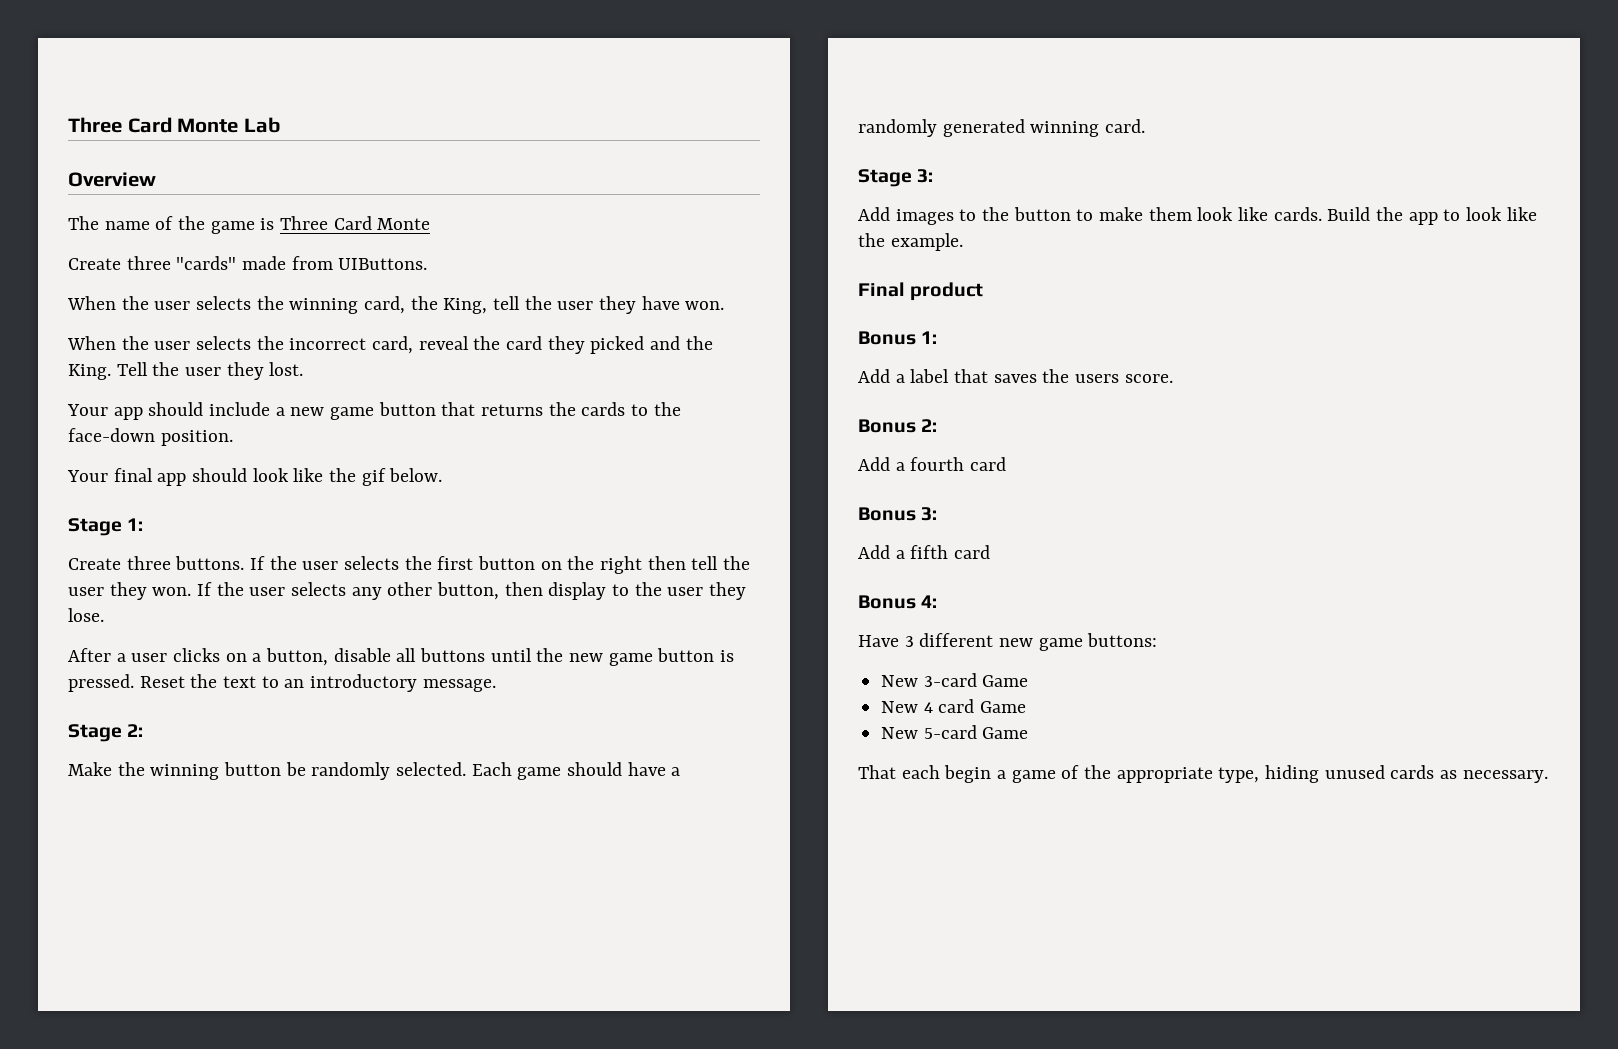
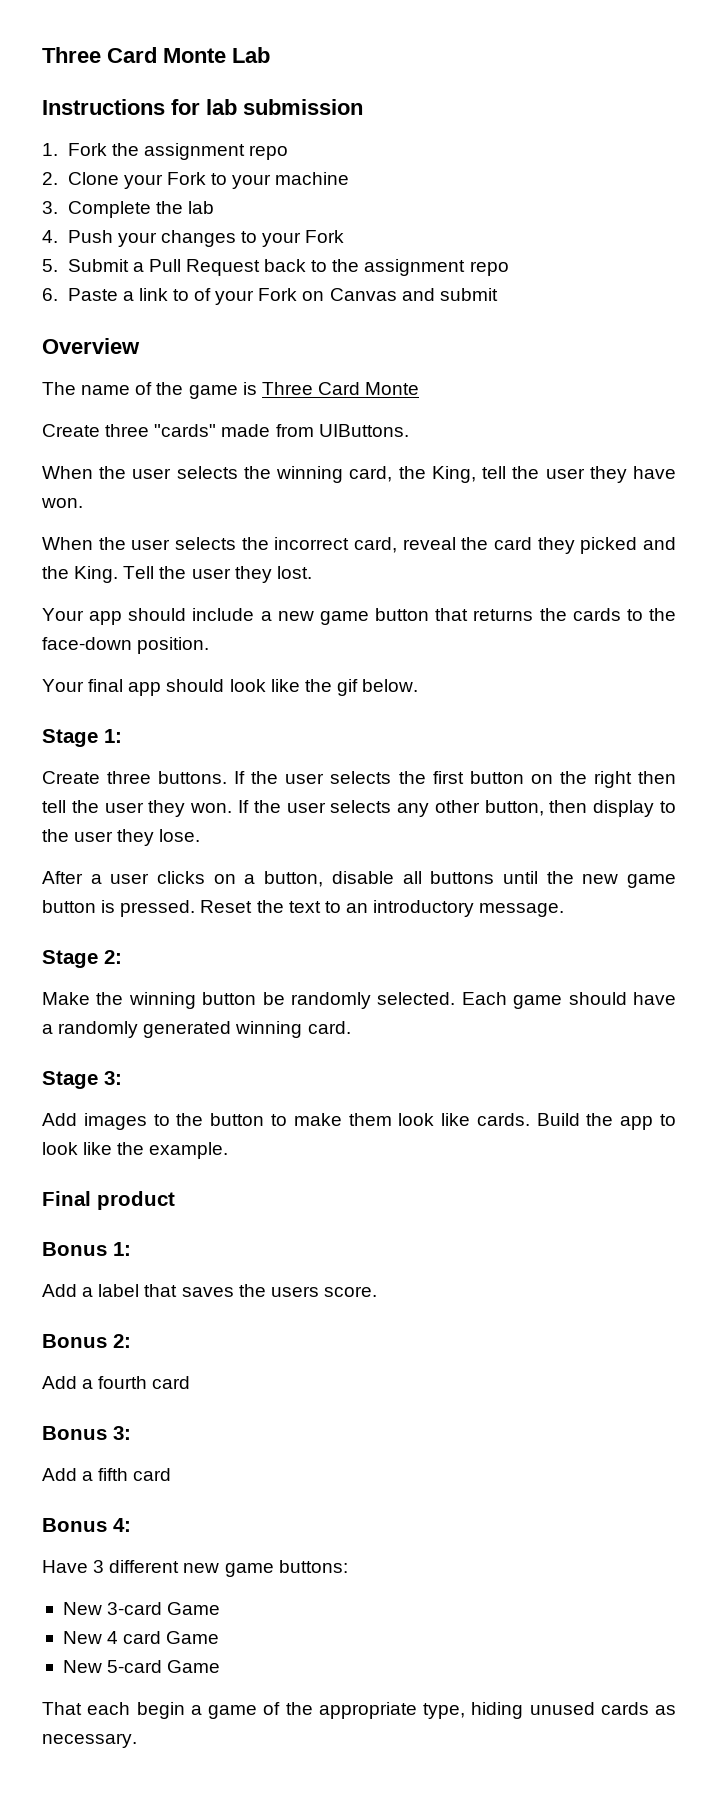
(281, 125) none -> [42,99,363,115] [42,143,288,160] [42,172,350,189] [42,201,214,218] [42,230,345,247] [42,259,509,276] [42,288,498,305] // Instructions for lab submission // 1. Fork the assignment repo // 2. Clone your Fork to your machine // 3. Complete the lab // 4. Push your changes to your Fork // 5. Submit a Pull Request back to the assignment repo // 6. Paste a link to of your Fork on Canvas and submit

